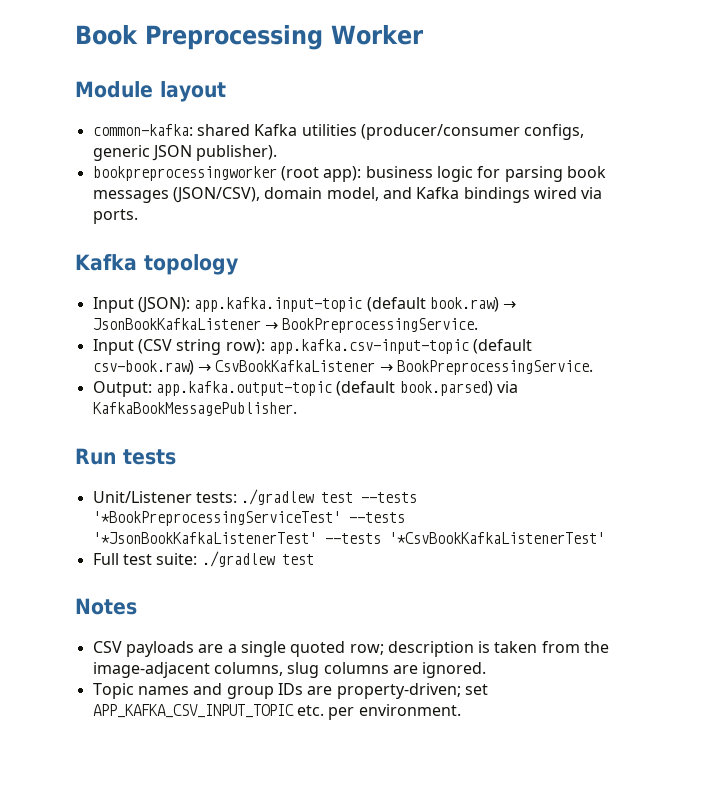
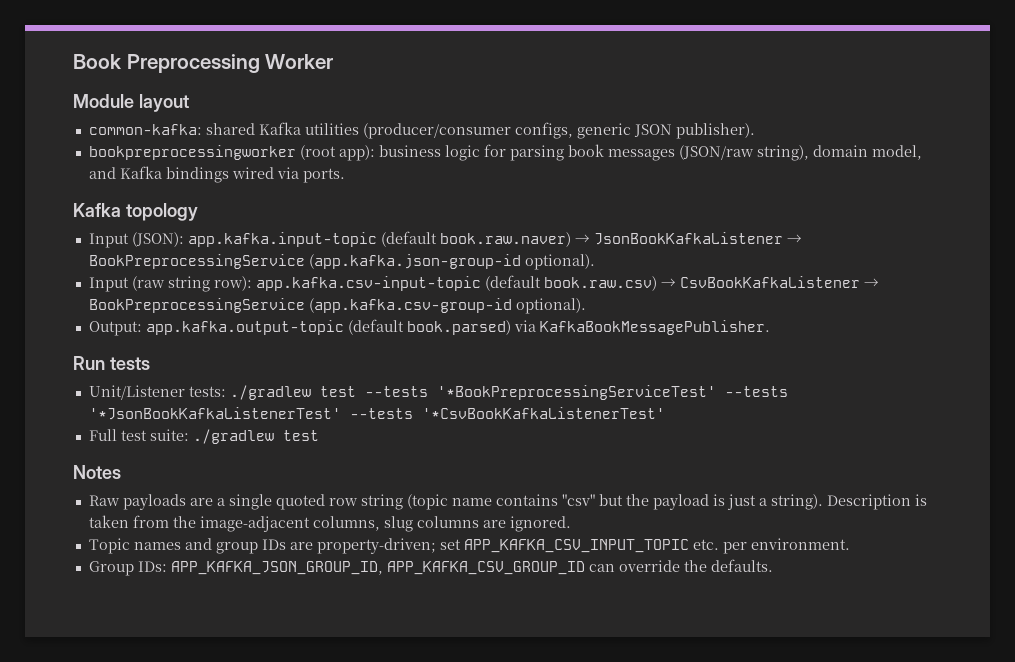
[172,187,260,203] (JSON/CSV), -> [678,145,809,161] (JSON/raw string),
[429,297,499,312] book.raw) -> [439,232,571,247] book.raw.naver)
[282,318,479,333] [92,339,172,355] BookPreprocessingService. // Input (CSV -> [88,254,595,270] [88,276,165,292] BookPreprocessingService (app.kafka.json-group-id optional). // Input (raw
[92,360,194,375] csv-book.raw) -> [543,276,657,291] book.raw.csv)
[396,360,593,375] BookPreprocessingService. -> [88,298,586,314] BookPreprocessingService (app.kafka.csv-group-id optional).
[92,641,122,653] CSV -> [88,495,120,506] Raw
[349,641,474,657] row; description -> [328,494,911,510] row string (topic name contains "csv" but the payload is just a string). Description
(461, 710) none -> [88,559,773,576] // Group IDs: APP_KAFKA_JSON_GROUP_ID, APP_KAFKA_CSV_GROUP_ID can override the defaults.

